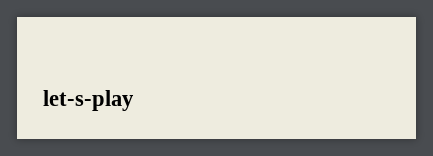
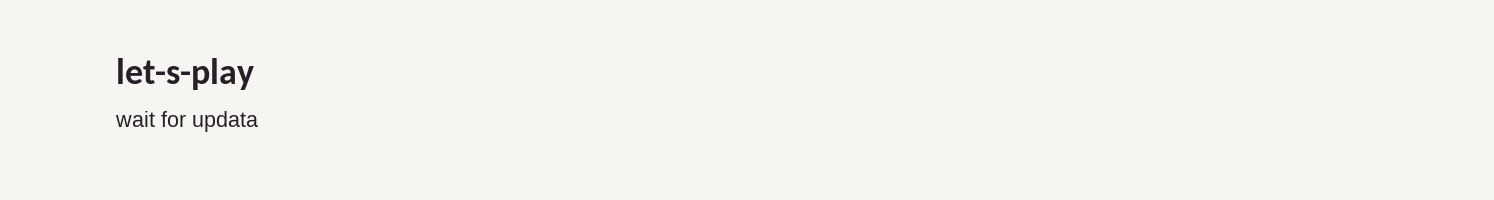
(134, 100) none -> [115,111,258,132] // wait for updata

